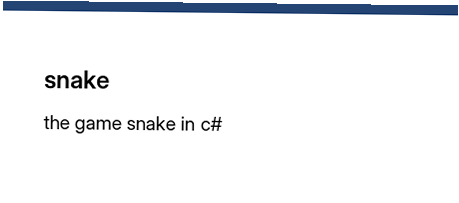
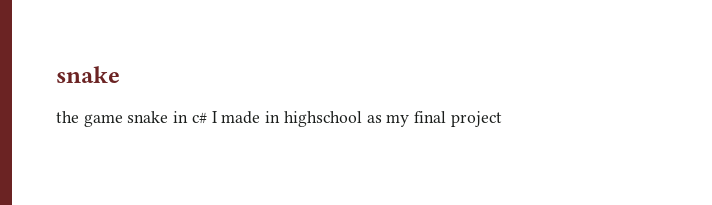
(223, 123) none -> [211,111,502,127] I made in highschool as my final project

